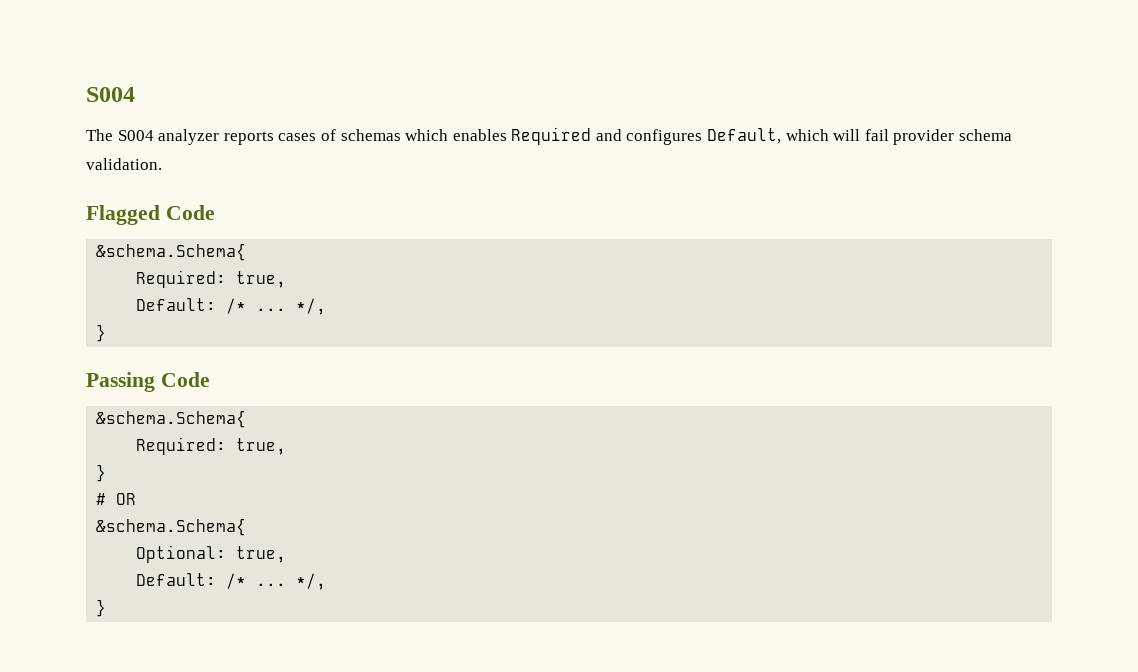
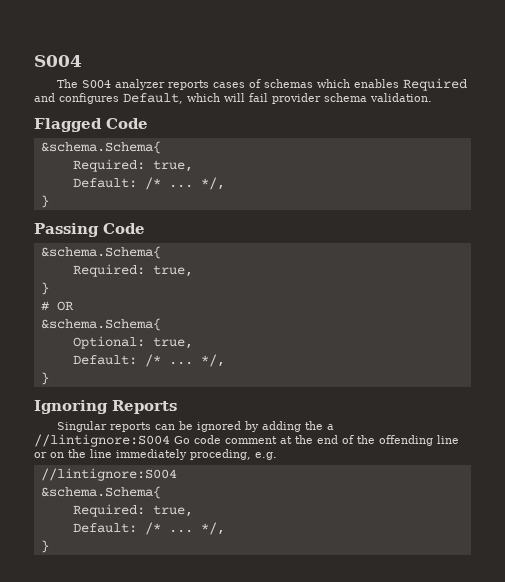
(107, 608) none -> [34,400,177,414] [56,421,334,432] [34,434,459,447] [34,449,277,460] [40,468,177,481] [40,486,161,499] [72,504,193,517] [72,522,225,535] [40,540,49,553] // Ignoring Reports // Singular reports can be ignored by adding the a //lintignore:S004 Go code comment at the end of the offending line or on the line immediately proceding, e.g. // //lintignore:S004 // &schema.Schema{ // Required: true, // Default: /* ... */, // }

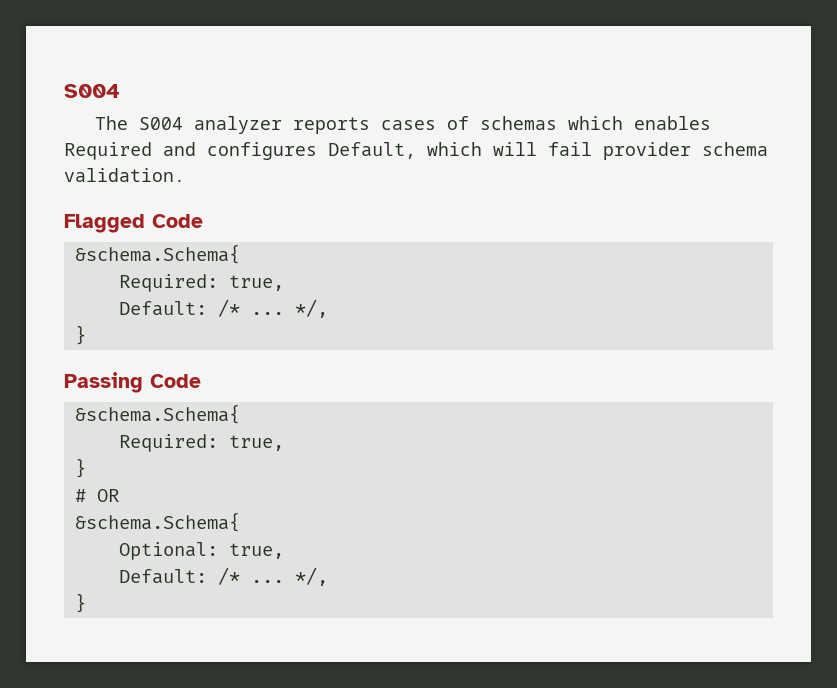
[34,400,177,414] [56,421,334,432] [34,434,459,447] [34,449,277,460] [40,468,177,481] [40,486,161,499] [72,504,193,517] [72,522,225,535] [40,540,49,553] // Ignoring Reports // Singular reports can be ignored by adding the a //lintignore:S004 Go code comment at the end of the offending line or on the line immediately proceding, e.g. // //lintignore:S004 // &schema.Schema{ // Required: true, // Default: /* ... */, // } -> (86, 603) none

